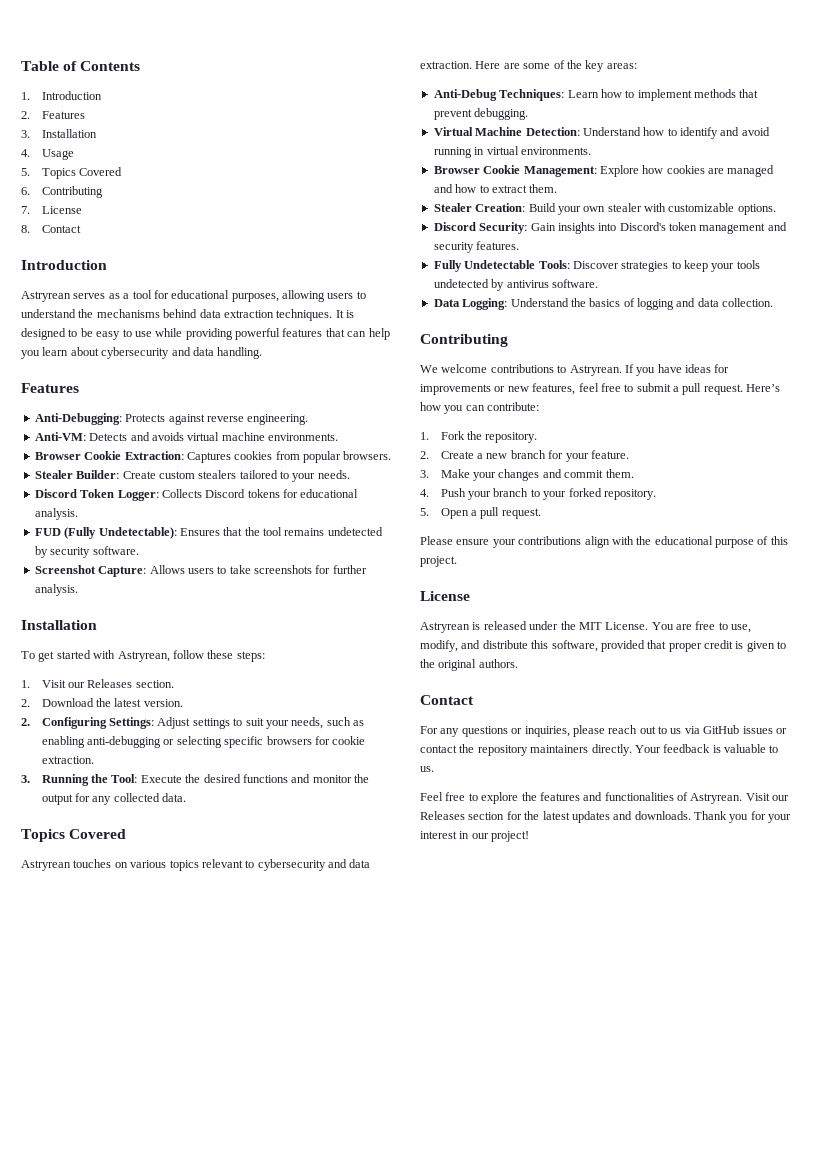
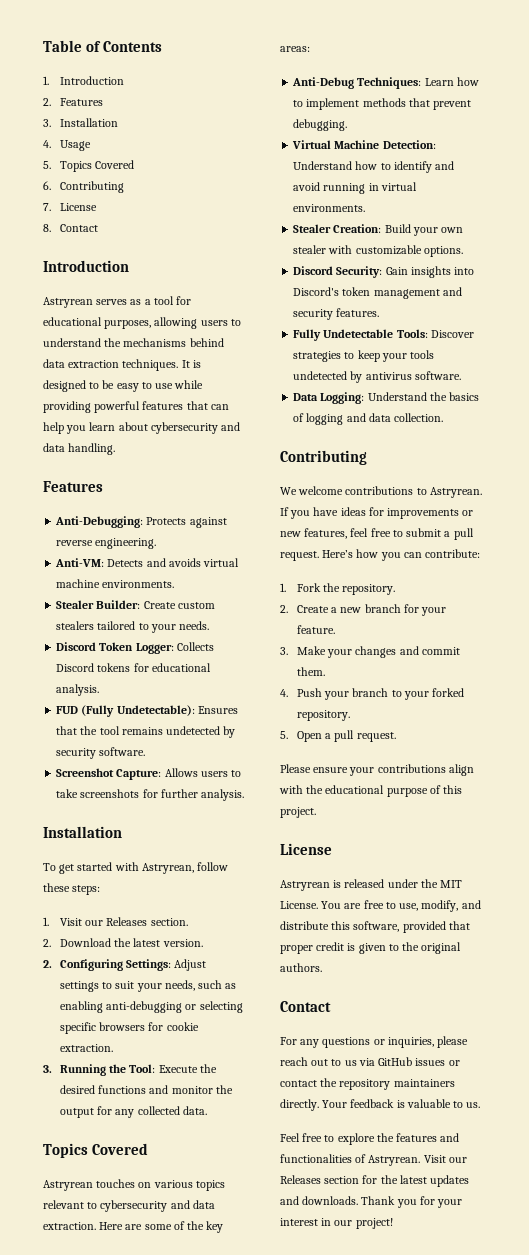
[34,451,392,463] // Browser Cookie Extraction: Captures cookies from popular browsers. -> (175, 584) none
[433,165,775,177] [433,184,558,193] // Browser Cookie Management: Explore how cookies are managed and how to extract them. -> (366, 208) none

